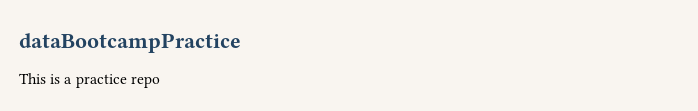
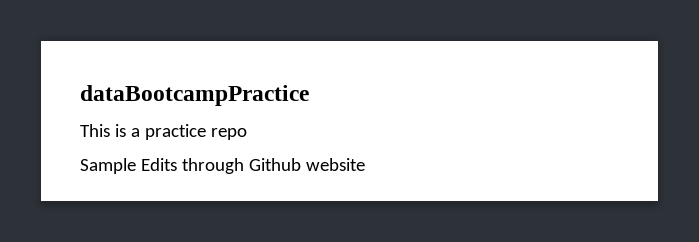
(160, 82) none -> [80,158,365,174] // Sample Edits through Github website

